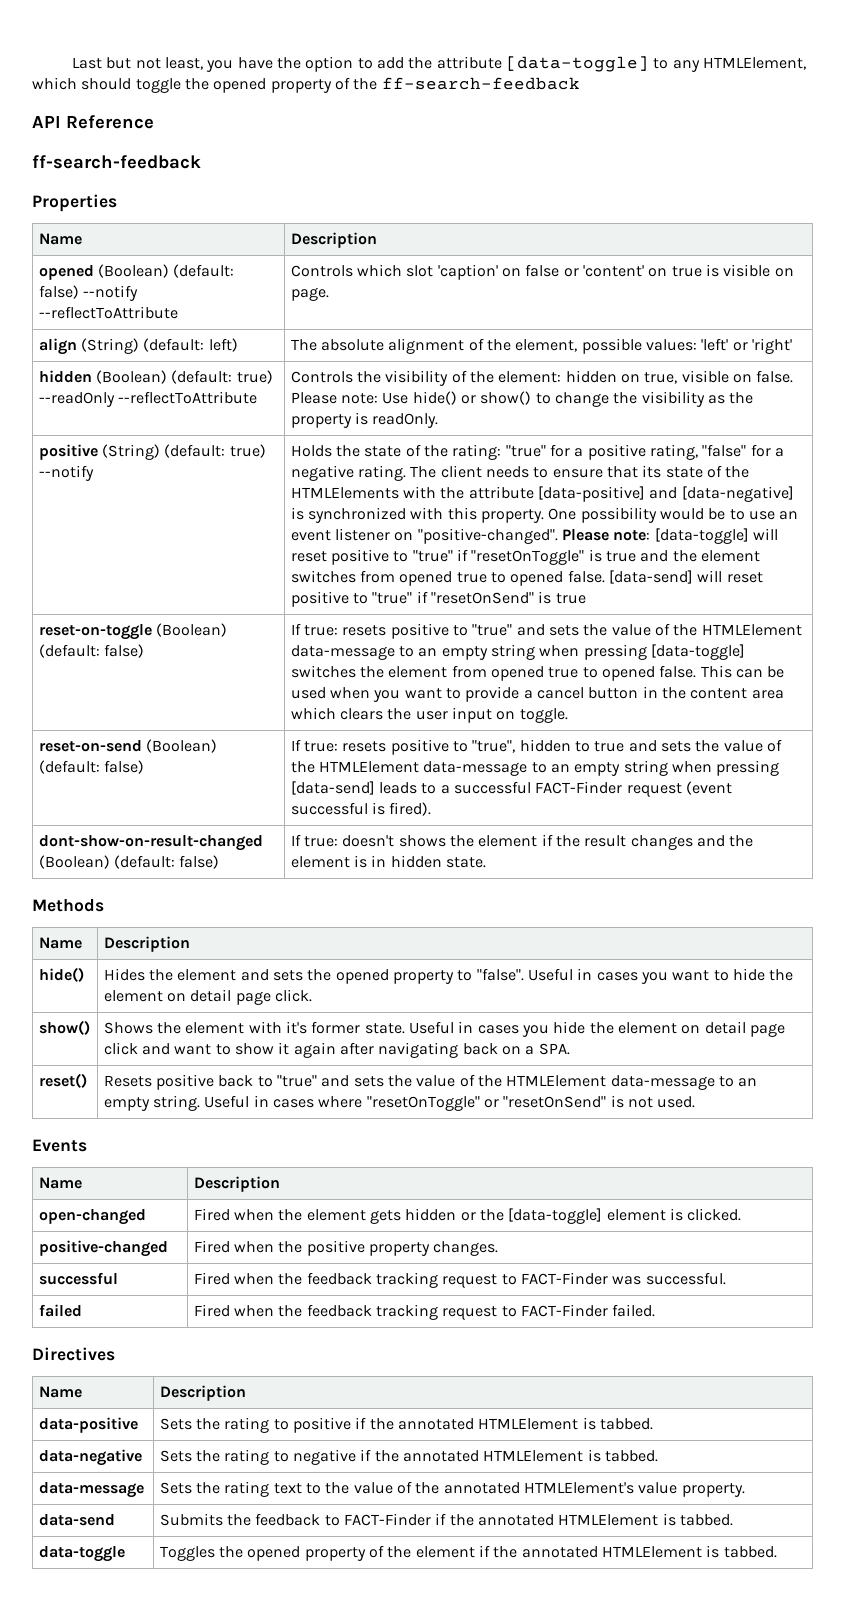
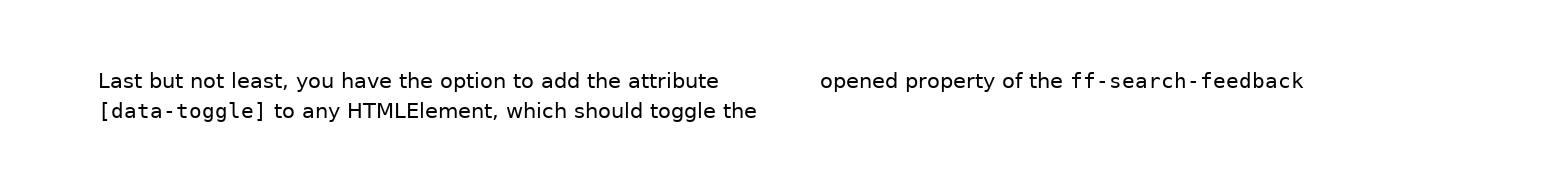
[32,115,154,129] [32,155,201,169] [32,194,117,212] [38,233,82,245] [290,232,377,248] [38,264,235,280] [38,285,139,301] [38,306,178,319] [290,264,794,280] [290,287,329,301] [38,338,238,355] [290,338,792,354] [38,370,273,384] [38,391,258,407] [290,370,794,386] [290,391,754,407] [290,412,439,428] [38,444,266,460] [38,465,94,481] [290,444,784,460] [290,465,750,481] [290,486,794,502] [290,507,799,523] [290,528,779,544] [290,549,760,565] [290,570,763,586] [290,591,586,607] [38,623,228,640] [38,644,145,658] [290,623,802,639] [290,644,746,660] [290,665,785,681] [290,686,784,702] [290,707,568,723] [38,739,218,753] [38,760,145,774] [290,739,782,755] [290,760,780,776] [290,781,733,797] [290,802,432,816] [38,835,263,851] [38,855,220,869] [290,834,754,850] [290,855,487,868] [32,899,104,912] [38,937,82,949] [103,936,190,952] [38,967,84,982] [103,968,794,984] [103,989,313,1005] [38,1020,90,1035] [103,1021,785,1037] [103,1042,570,1058] [38,1073,87,1088] [103,1074,758,1090] [103,1095,696,1111] [32,1139,87,1152] [38,1177,82,1189] [193,1176,280,1192] [38,1209,146,1225] [193,1208,742,1224] [38,1240,168,1257] [193,1240,499,1256] [38,1272,118,1285] [193,1272,726,1288] [38,1304,82,1317] [193,1304,656,1320] [32,1347,115,1361] [38,1386,82,1398] [159,1385,246,1401] [38,1417,138,1433] [159,1417,653,1433] [38,1449,142,1466] [159,1449,658,1465] [38,1482,144,1498] [159,1481,745,1497] [38,1514,115,1526] [159,1513,733,1526] [38,1546,125,1562] [159,1545,777,1561] // API Reference // ff-search-feedback // Properties // Name | Description // opened (Boolean) (default: false) --notify --reflectToAttribute | Controls which slot 'caption' on false or 'content' on true is visible on page. // align (String) (default: left) | The absolute alignment of the element, possible values: 'left' or 'right' // hidden (Boolean) (default: true) --readOnly --reflectToAttribute | Controls the visibility of the element: hidden on true, visible on false. Please note: Use hide() or show() to change the visibility as the property is readOnly. // positive (String) (default: true) --notify | Holds the state of the rating: "true" for a positive rating, "false" for a negative rating. The client needs to ensure that its state of the HTMLElements with the attribute [data-positive] and [data-negative] is synchronized with this property. One possibility would be to use an event listener on "positive-changed". Please note: [data-toggle] will reset positive to "true" if "resetOnToggle" is true and the element switches from opened true to opened false. [data-send] will reset positive to "true" if "resetOnSend" is true // reset-on-toggle (Boolean) (default: false) | If true: resets positive to "true" and sets the value of the HTMLElement data-message to an empty string when pressing [data-toggle] switches the element from opened true to opened false. This can be used when you want to provide a cancel button in the content area which clears the user input on toggle. // reset-on-send (Boolean) (default: false) | If true: resets positive to "true", hidden to true and sets the value of the HTMLElement data-message to an empty string when pressing [data-send] leads to a successful FACT-Finder request (event successful is fired). // dont-show-on-result-changed (Boolean) (default: false) | If true: doesn't shows the element if the result changes and the element is in hidden state. // Methods // Name | Description // hide() | Hides the element and sets the opened property to "false". Useful in cases you want to hide the element on detail page click. // show() | Shows the element with it's former state. Useful in cases you hide the element on detail page click and want to show it again after navigating back on a SPA. // reset() | Resets positive back to "true" and sets the value of the HTMLElement data-message to an empty string. Useful in cases where "resetOnToggle" or "resetOnSend" is not used. // Events // Name | Description // open-changed | Fired when the element gets hidden or the [data-toggle] element is clicked. // positive-changed | Fired when the positive property changes. // successful | Fired when the feedback tracking request to FACT-Finder was successful. // failed | Fired when the feedback tracking request to FACT-Finder failed. // Directives // Name | Description // data-positive | Sets the rating to positive if the annotated HTMLElement is tabbed. // data-negative | Sets the rating to negative if the annotated HTMLElement is tabbed. // data-message | Sets the rating text to the value of the annotated HTMLElement's value property. // data-send | Submits the feedback to FACT-Finder if the annotated HTMLElement is tabbed. // data-toggle | Toggles the opened property of the element if the annotated HTMLElement is tabbed. -> (1304, 80) none

